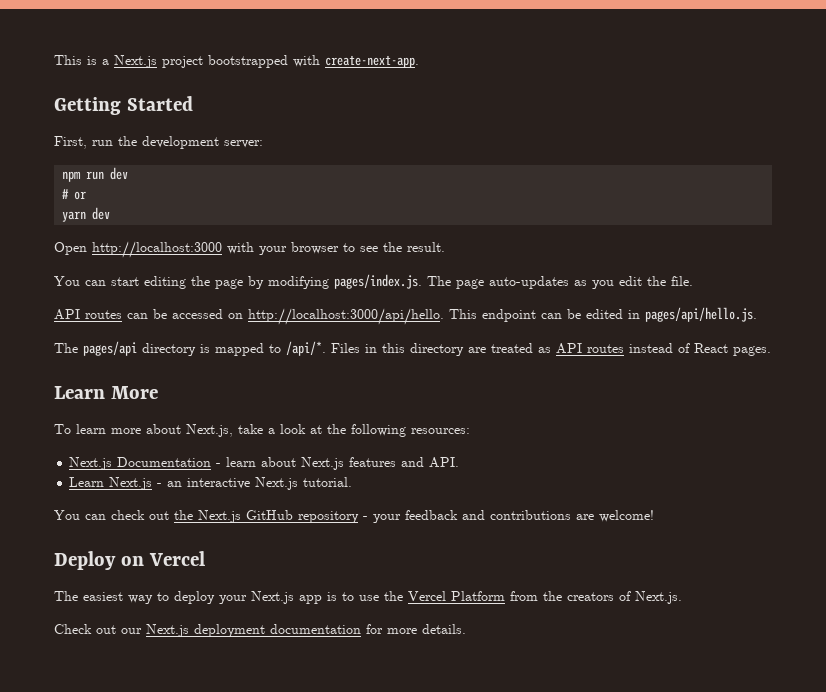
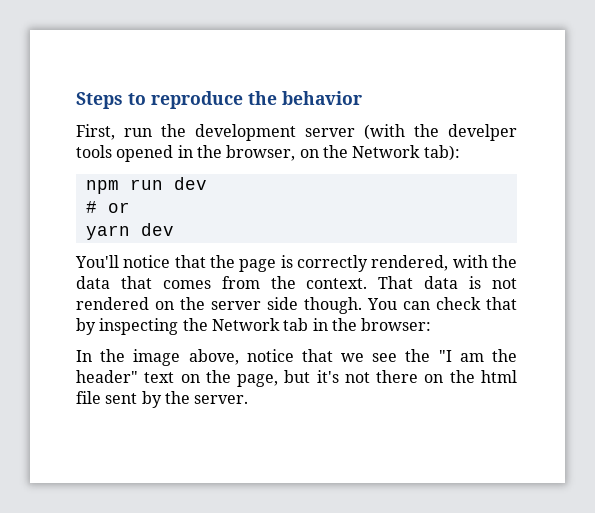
[54,55,419,68] [54,96,193,115] [54,136,263,149] This is a Next.js project bootstrapped with create-next-app. // Getting Started // First, run the development server: -> [76,91,362,109] [76,124,517,141] [76,145,460,162] Steps to reproduce the behavior // First, run the development server (with the develper tools opened in the browser, on the Network tab):
[54,241,445,258] [54,274,693,289] [54,307,757,325] [54,341,771,356] [54,386,158,399] [54,424,470,437] [69,457,460,470] [69,477,353,490] [54,510,654,523] [54,551,205,570] [54,591,682,604] [54,624,466,637] Open http://localhost:3000 with your browser to see the result. // You can start editing the page by modifying pages/index.js. The page auto-updates as you edit the file. // API routes can be accessed on http://localhost:3000/api/hello. This endpoint can be edited in pages/api/hello.js. // The pages/api directory is mapped to /api/*. Files in this directory are treated as API routes instead of React pages. // Learn More // To learn more about Next.js, take a look at the following resources: // Next.js Documentation - learn about Next.js features and API. // Learn Next.js - an interactive Next.js tutorial. // You can check out the Next.js GitHub repository - your feedback and contributions are welcome! // Deploy on Vercel // The easiest way to deploy your Next.js app is to use the Vercel Platform from the creators of Next.js. // Check out our Next.js deployment documentation for more details. -> [75,255,517,272] [76,276,518,289] [76,297,517,314] [76,318,432,335] [76,349,517,366] [76,370,517,387] [76,391,249,408] You'll notice that the page is correctly rendered, with the data that comes from the context. That data is not rendered on the server side though. You can check that by inspecting the Network tab in the browser: // In the image above, notice that we see the "I am the header" text on the page, but it's not there on the html file sent by the server.

